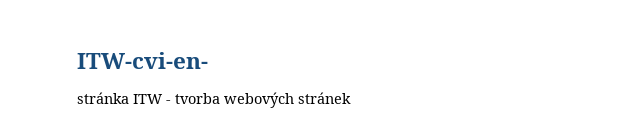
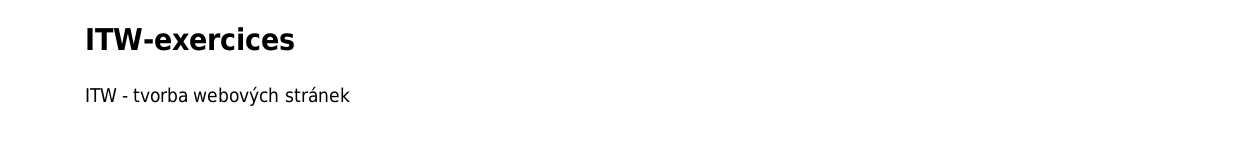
[77,52,208,69] [77,92,129,104] ITW-cvi-en- // stránka -> [85,27,295,51] ITW-exercices //

